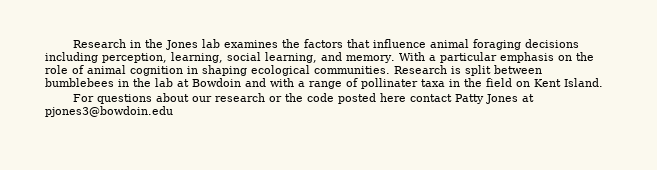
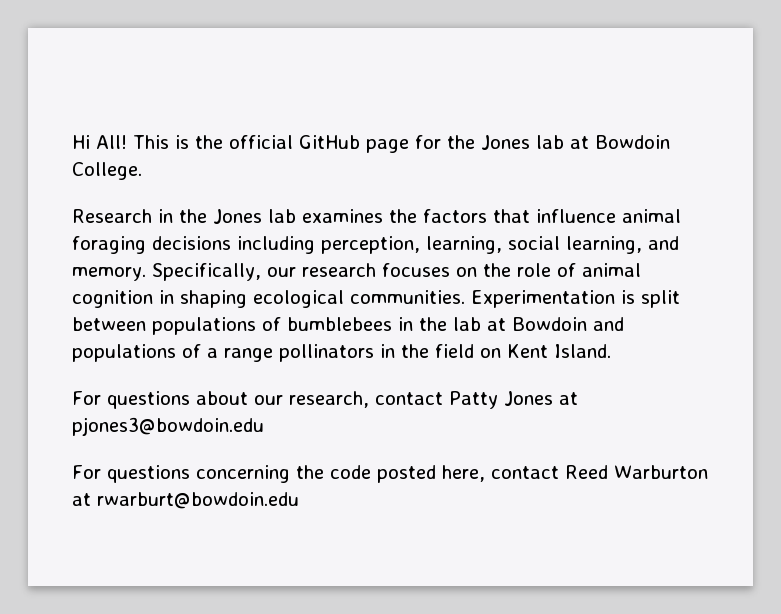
(73, 43) none -> [72,135,670,153] [72,162,142,180] Hi All! This is the official GitHub page for the Jones lab at Bowdoin College. //
[398,52,554,63] With a particular emphasis -> [151,263,450,281] Specifically, our research focuses
[394,65,447,74] Research -> [471,290,615,308] Experimentation
(542, 69) none -> [152,317,281,335] populations of
[270,78,445,89] with a range of pollinater taxa -> [72,344,374,362] populations of a range pollinators
[215,93,407,104] research or the code posted here -> [289,391,369,408] research,
(173, 111) none -> [72,465,708,483] [72,492,299,509] // For questions concerning the code posted here, contact Reed Warburton at rwarburt@bowdoin.edu

